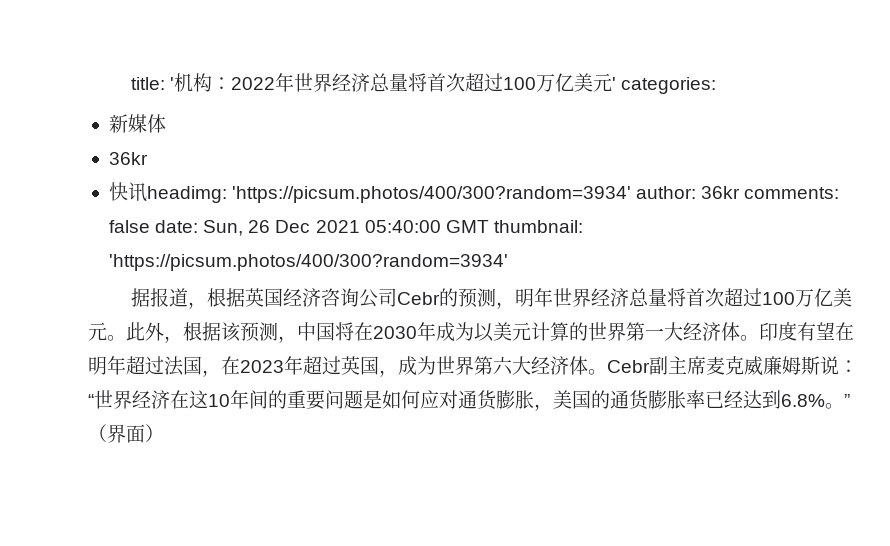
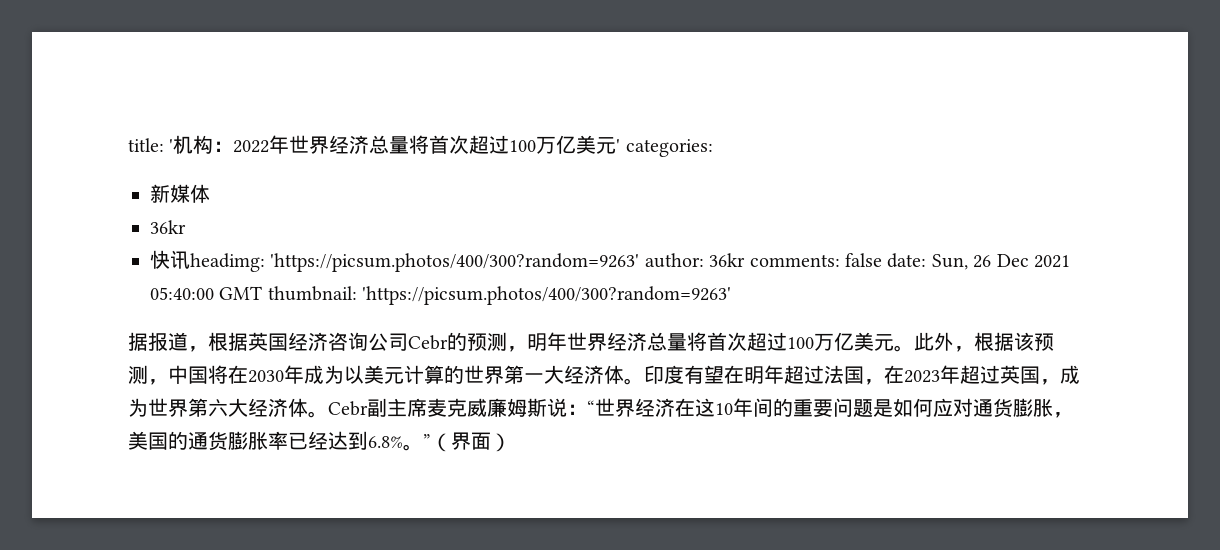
[232,186,632,203] 'https://picsum.photos/400/300?random=3934' -> [270,253,640,272] 'https://picsum.photos/400/300?random=9263'
[108,254,508,271] 'https://picsum.photos/400/300?random=3934' -> [362,286,732,305] 'https://picsum.photos/400/300?random=9263'

